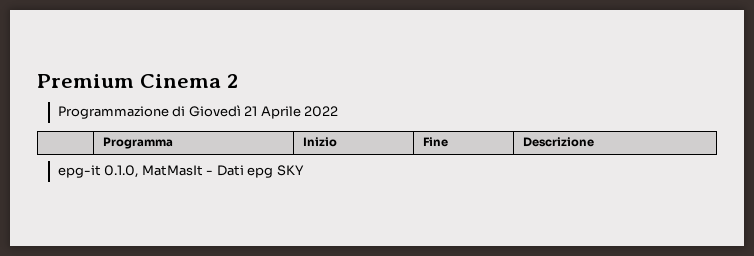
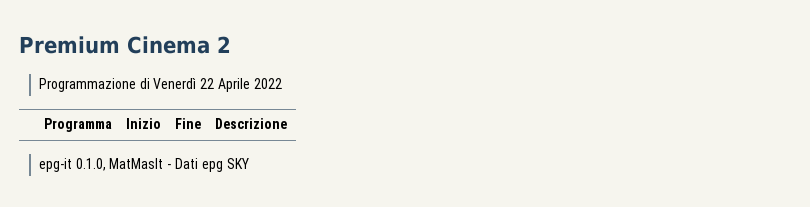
[188,105,258,117] Giovedì 21 -> [153,78,215,89] Venerdì 22

